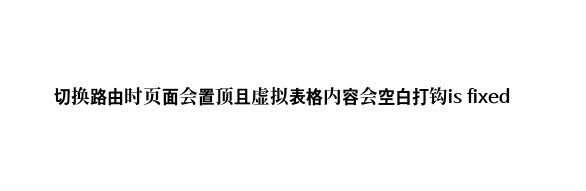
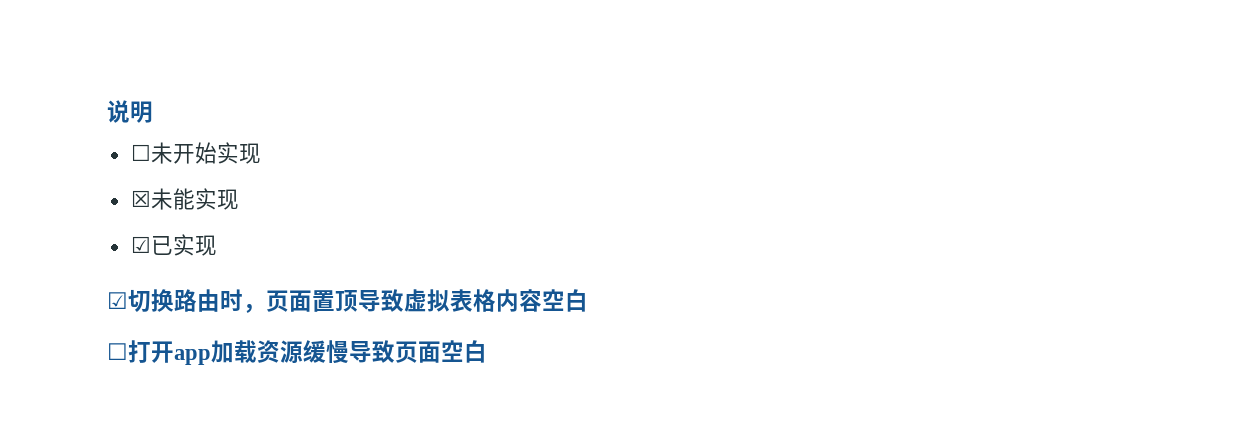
[54,86,251,107] 切换路由时页面会置顶且 -> [107,100,153,123] [130,142,261,164] [130,188,239,210] [130,234,217,256] [107,289,404,313] 说明 // ☐未开始实现 // ☒未能实现 // ☑已实现 // ☑切换路由时，页面置顶导致
[359,86,510,107] 会空白打钩is fixed -> [542,289,588,312] [107,340,487,365] 空白 // ☐打开app加载资源缓慢导致页面空白

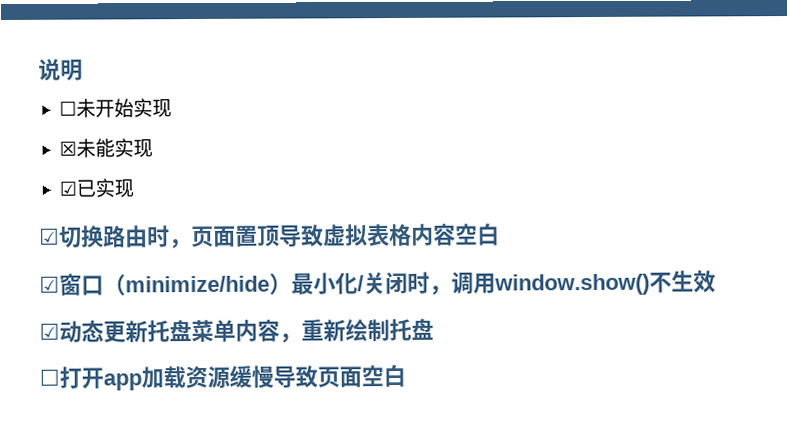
(588, 300) none -> [39,269,716,296] [39,318,434,343] // ☑窗口（minimize/hide）最小化/关闭时，调用window.show()不生效 // ☑动态更新托盘菜单内容，重新绘制托盘

